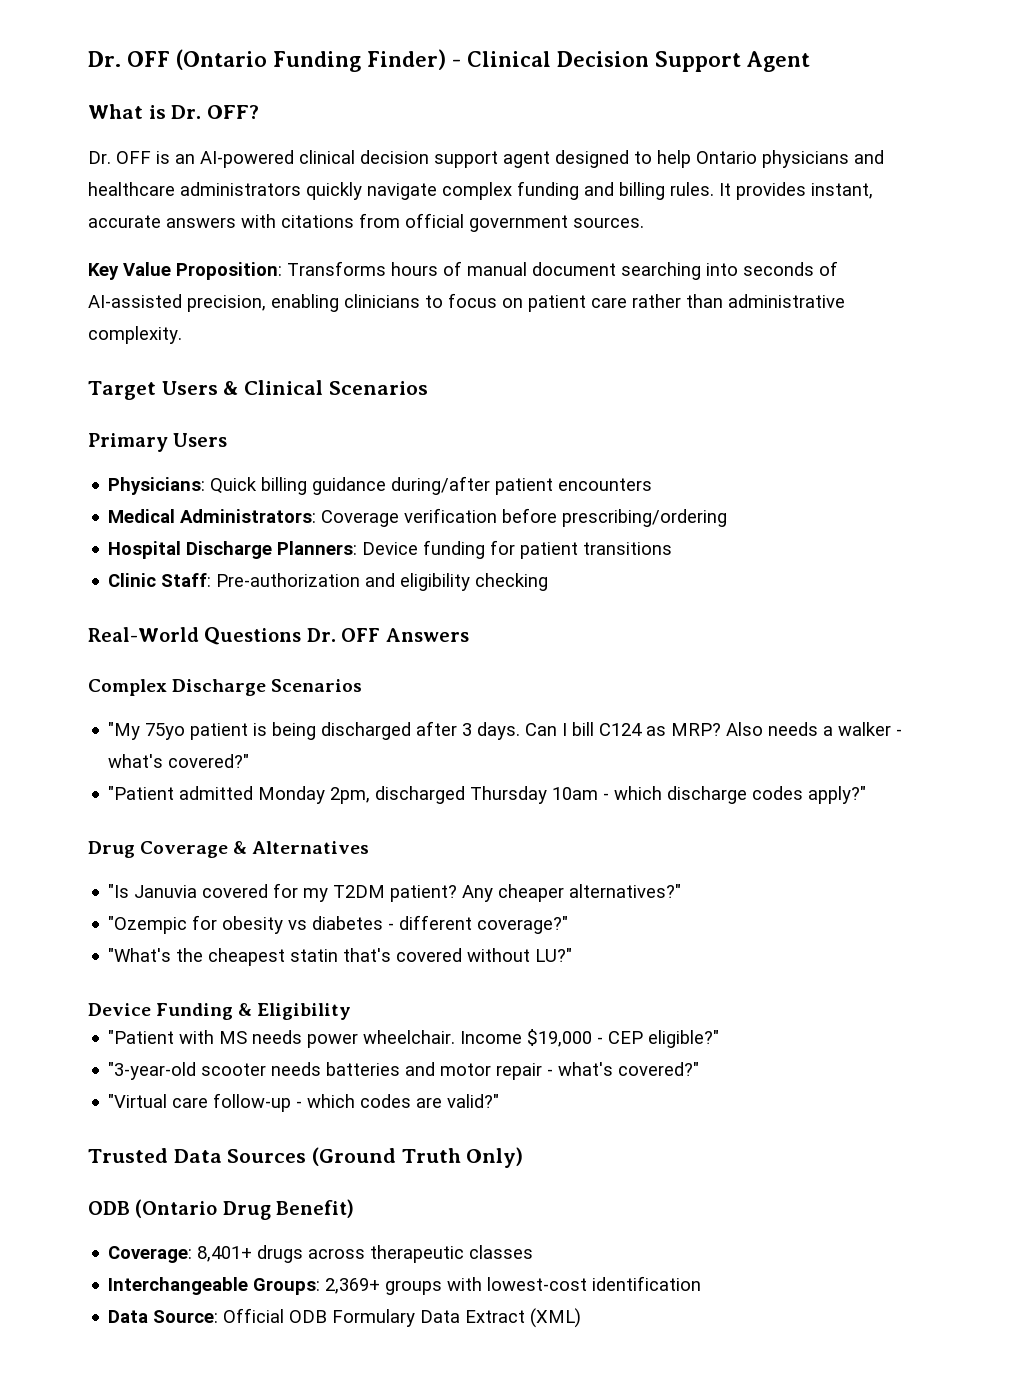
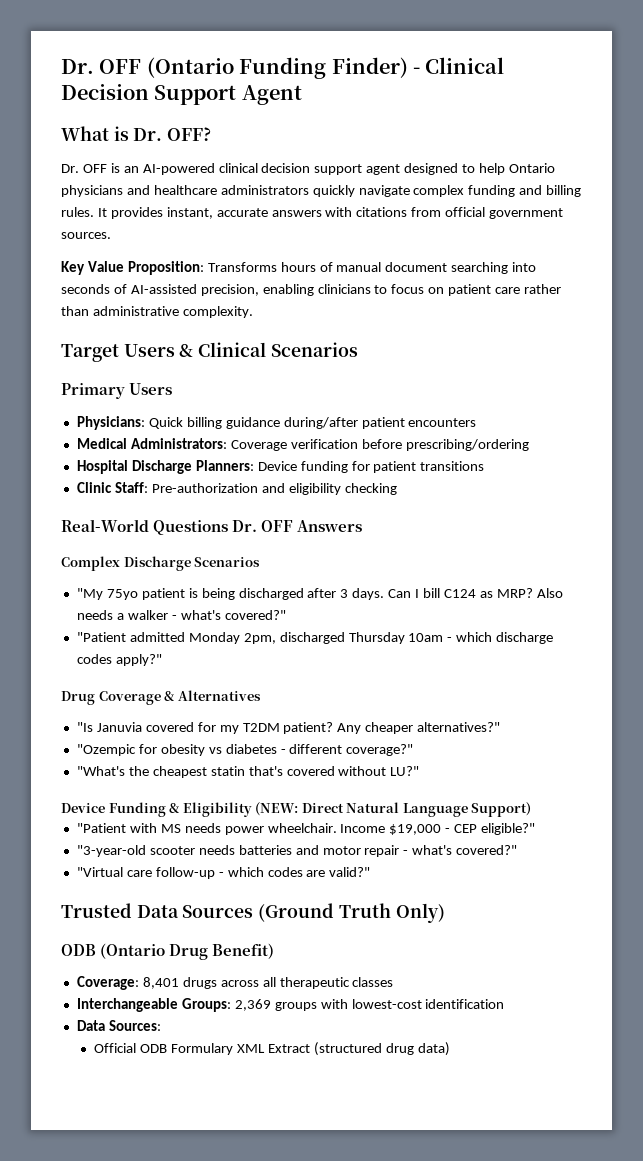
(352, 1011) none -> [255,802,532,817] (NEW: Direct Natural Language Support)
[197,1246,253,1262] 8,401+ -> [142,977,179,989] 8,401
(366, 1253) none -> [262,977,276,987] all
[325,1278,381,1294] 2,369+ -> [234,999,271,1011] 2,369
[153,1310,219,1323] Source: -> [108,1020,161,1031] Sources: //
[420,1308,582,1328] Data Extract (XML) -> [236,1042,450,1056] XML Extract (structured drug data)

